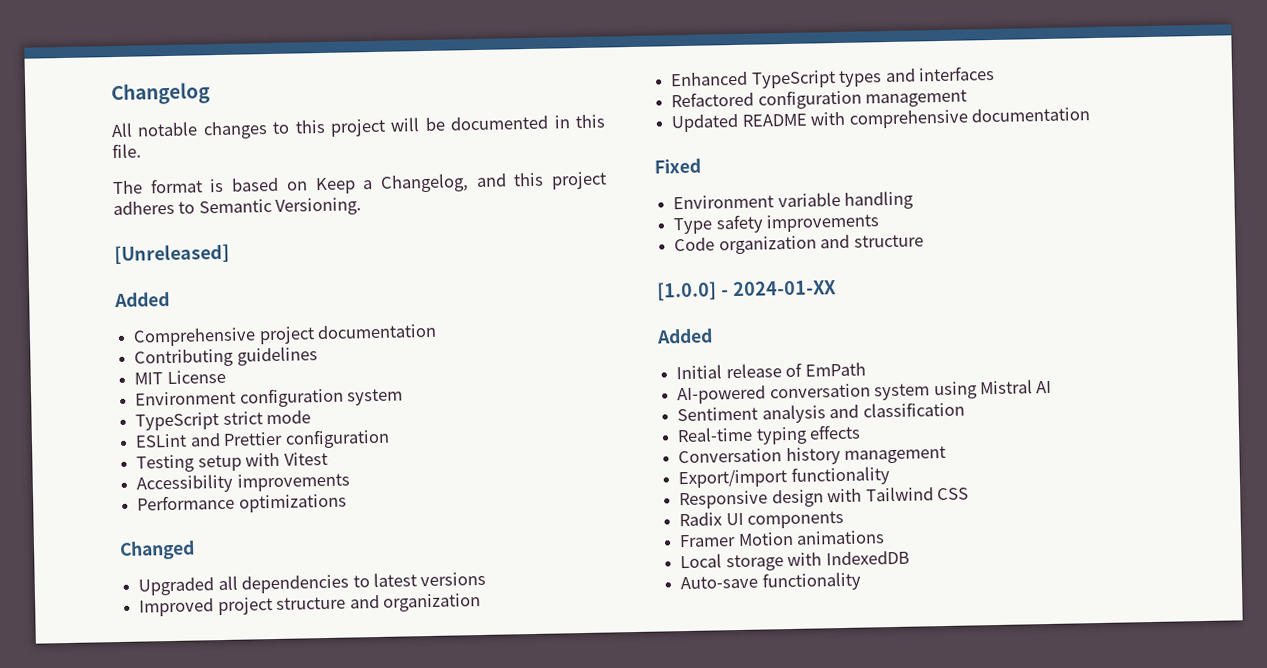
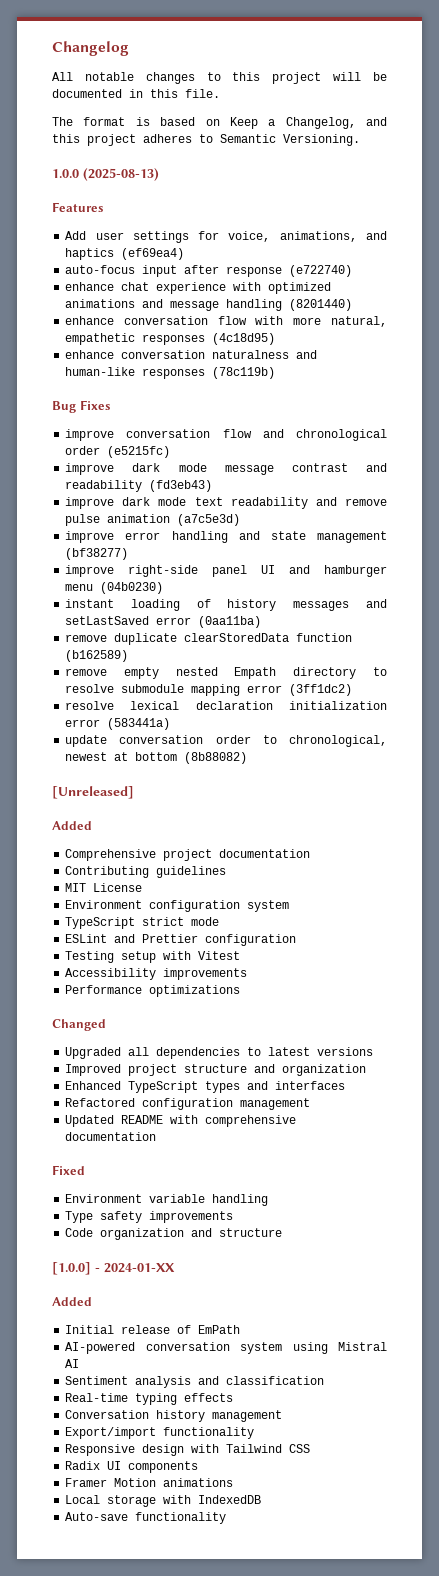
(363, 206) none -> [52,168,159,181] [52,202,103,212] [65,231,388,243] [65,248,185,260] [65,265,353,277] [65,282,332,294] [65,299,353,311] [65,316,387,327] [65,333,276,345] [65,350,318,359] [65,367,276,379] [52,400,110,413] [65,429,387,441] [65,446,171,458] [65,463,388,475] [65,480,213,492] [65,497,387,509] [65,514,241,526] [65,531,387,543] [65,548,129,560] [65,565,388,577] [65,582,164,594] [65,599,387,611] [65,616,262,628] [65,633,353,645] [65,650,129,662] [65,667,387,679] [65,684,353,696] [65,701,387,710] [65,718,171,730] [65,735,387,747] [65,752,248,764] // 1.0.0 (2025-08-13) // Features // Add user settings for voice, animations, and haptics (ef69ea4) // auto-focus input after response (e722740) // enhance chat experience with optimized animations and message handling (8201440) // enhance conversation flow with more natural, empathetic responses (4c18d95) // enhance conversation naturalness and human-like responses (78c119b) // Bug Fixes // improve conversation flow and chronological order (e5215fc) // improve dark mode message contrast and readability (fd3eb43) // improve dark mode text readability and remove pulse animation (a7c5e3d) // improve error handling and state management (bf38277) // improve right-side panel UI and hamburger menu (04b0230) // instant loading of history messages and setLastSaved error (0aa11ba) // remove duplicate clearStoredData function (b162589) // remove empty nested Empath directory to resolve submodule mapping error (3ff1dc2) // resolve lexical declaration initialization error (583441a) // update conversation order to chronological, newest at bottom (8b88082)

